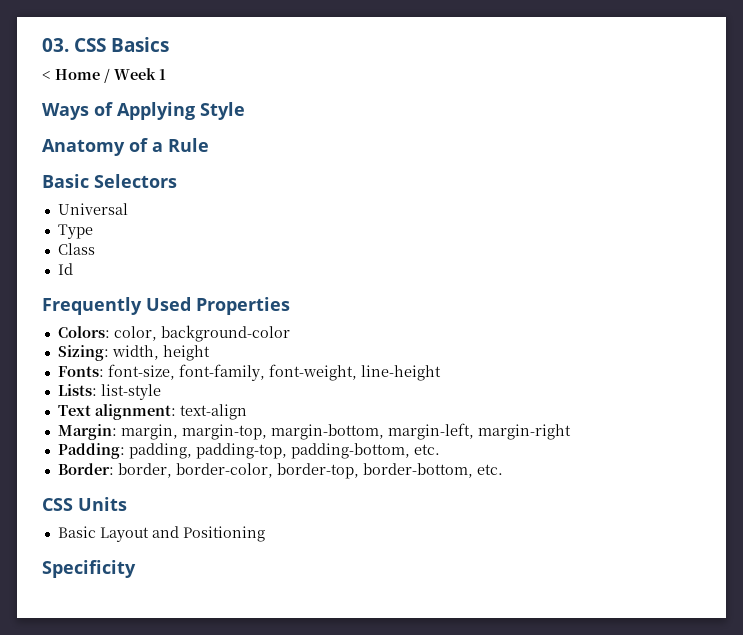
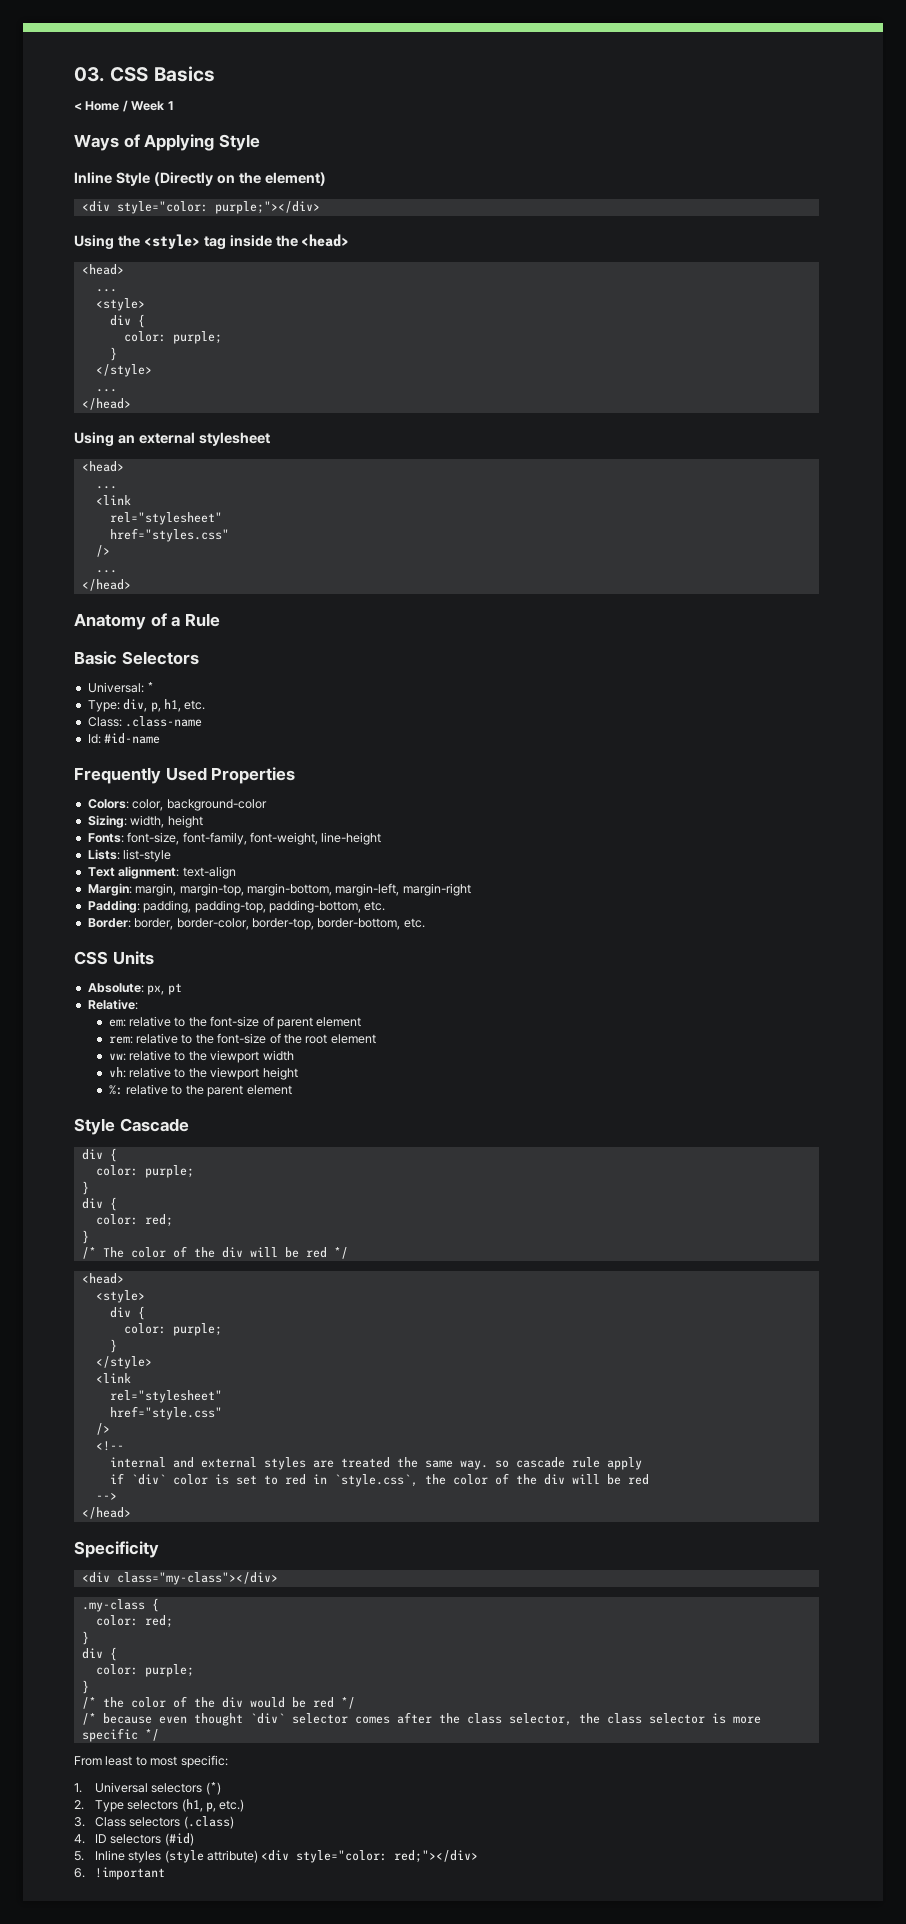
(245, 111) none -> [74,172,326,186] [81,201,320,214] [74,234,350,250] [81,264,124,275] [95,289,117,292] [95,298,145,311] [109,314,145,328] [123,331,222,344] [109,347,117,361] [95,364,152,377] [95,389,117,392] [81,398,131,410] [74,432,270,447] [81,461,124,472] [95,486,117,489] [95,495,131,505] [109,512,222,525] [109,528,229,542] [95,545,110,557] [95,570,117,573] [81,579,131,591] // Inline Style (Directly on the element) // <div style="color: purple;"></div> // Using the <style> tag inside the <head> // <head> // ... // <style> // div { // color: purple; // } // </style> // ... // </head> // Using an external stylesheet // <head> // ... // <link // rel="stylesheet" // href="styles.css" // /> // ... // </head>
[57,203,128,215] [57,224,93,239] [57,243,95,255] [57,263,73,275] Universal // Type // Class // Id -> [87,682,155,693] [87,699,206,712] [87,716,203,727] [87,733,161,744] Universal: * // Type: div, p, h1, etc. // Class: .class-name // Id: #id-name
[57,526,265,542] [42,560,136,578] Basic Layout and Positioning // Specificity -> [87,983,182,995] [87,999,138,1010] [108,1016,362,1029] [108,1033,376,1044] [108,1050,294,1063] [108,1067,298,1080] [108,1084,292,1097] [74,1118,189,1135] [81,1148,117,1162] [95,1165,194,1178] [81,1181,89,1195] [81,1197,117,1211] [95,1214,173,1227] [81,1230,89,1244] [81,1246,348,1259] [81,1273,124,1284] [95,1290,145,1303] [109,1306,145,1320] [123,1323,222,1336] [109,1339,117,1353] [95,1356,152,1369] [95,1373,131,1383] [109,1390,222,1403] [109,1406,222,1420] [95,1423,110,1435] [95,1441,124,1451] [109,1457,642,1470] [109,1473,649,1487] [95,1492,117,1500] [81,1507,131,1519] [74,1541,159,1558] [81,1572,278,1585] [81,1598,159,1612] [95,1615,173,1628] [81,1631,89,1645] [81,1647,117,1661] [95,1664,194,1677] [81,1680,89,1694] [81,1696,355,1709] [81,1712,761,1726] [81,1728,159,1742] [74,1755,228,1768] [74,1782,221,1795] [74,1799,245,1812] [74,1816,234,1829] [74,1833,194,1846] [74,1850,479,1863] [74,1867,165,1880] Absolute: px, pt // Relative: // em: relative to the font-size of parent element // rem: relative to the font-size of the root element // vw: relative to the viewport width // vh: relative to the viewport height // %: relative to the parent element // Style Cascade // div { // color: purple; // } // div { // color: red; // } // /* The color of the div will be red */ // <head> // <style> // div { // color: purple; // } // </style> // <link // rel="stylesheet" // href="style.css" // /> // <!-- // internal and external styles are treated the same way. so cascade rule apply // if `div` color is set to red in `style.css`, the color of the div will be red // --> // </head> // Specificity // <div class="my-class"></div> // .my-class { // color: red; // } // div { // color: purple; // } // /* the color of the div would be red */ // /* because even thought `div` selector comes after the class selector, the class selector is more specific */ // From least to most specific: // 1. Universal selectors (*) // 2. Type selectors (h1, p, etc.) // 3. Class selectors (.class) // 4. ID selectors (#id) // 5. Inline styles (style attribute) <div style="color: red;"></div> // 6. !important

